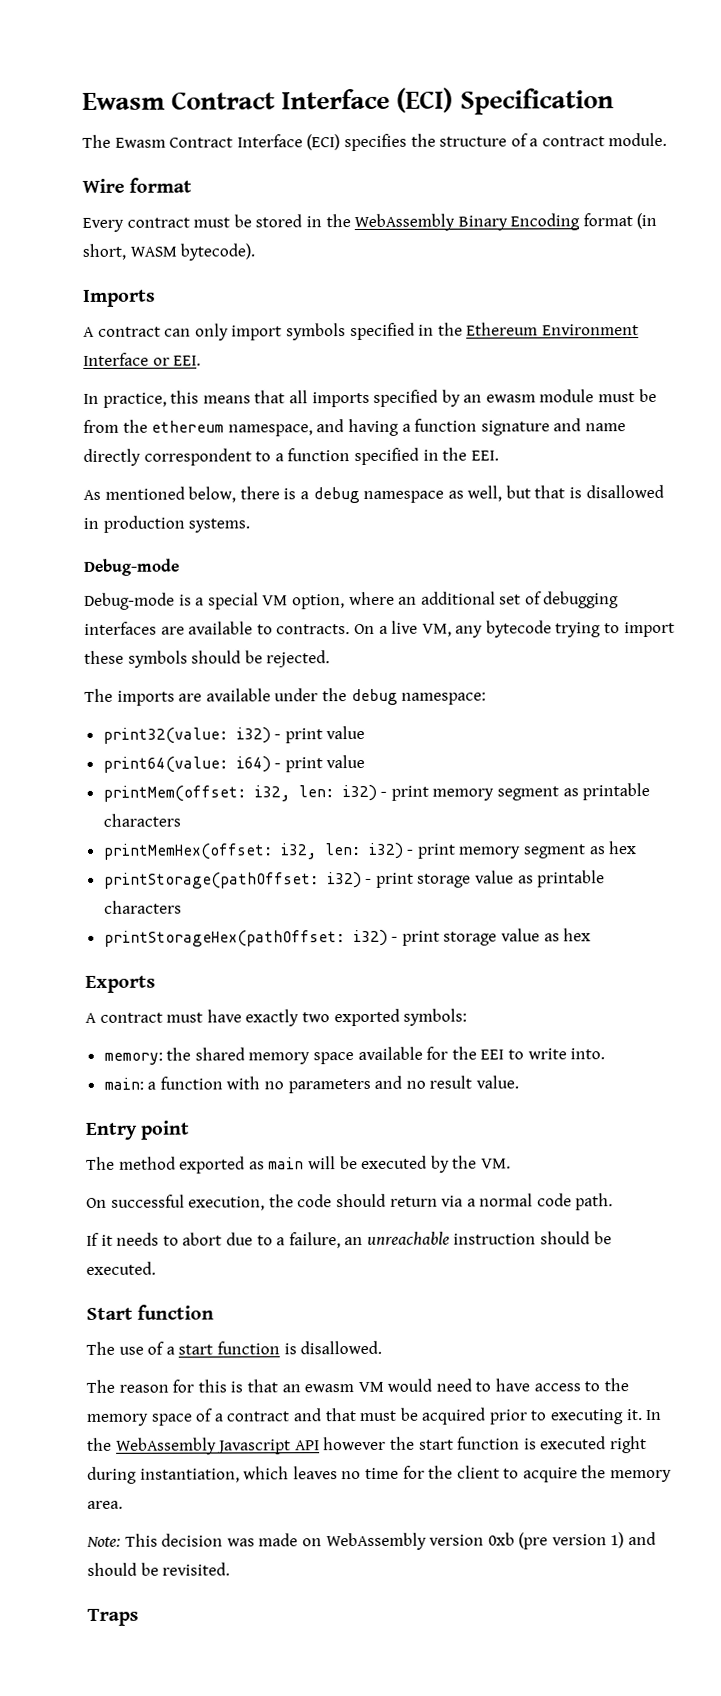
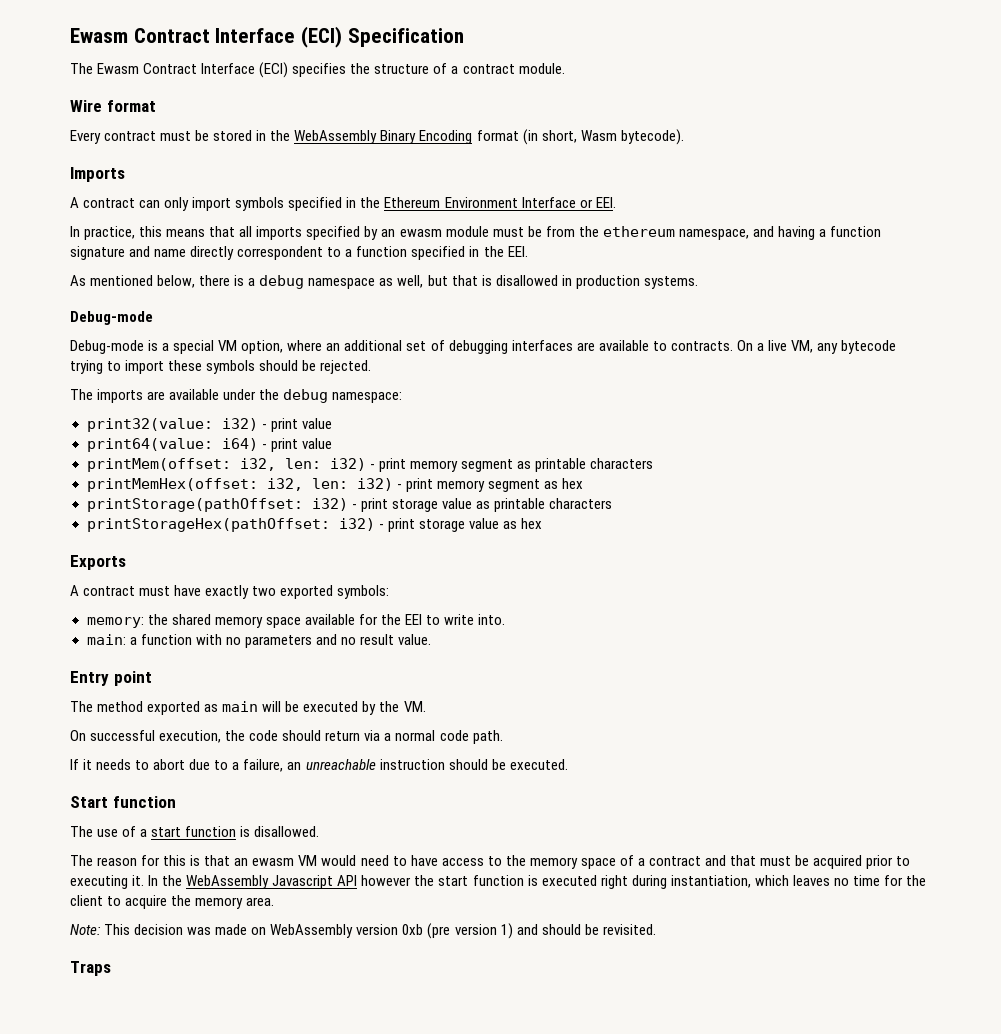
[129,246,177,257] WASM -> [580,130,617,141] Wasm

